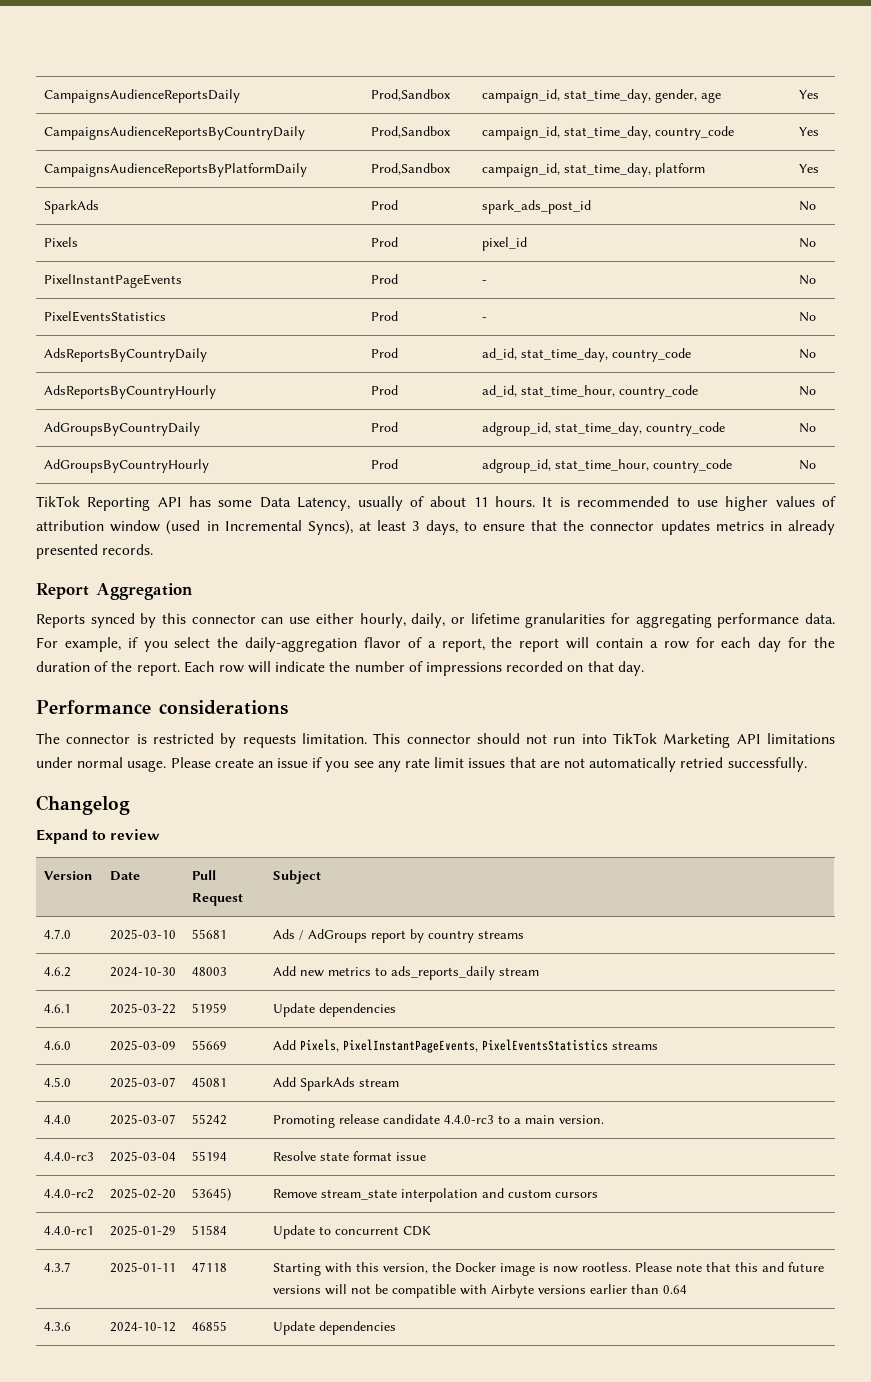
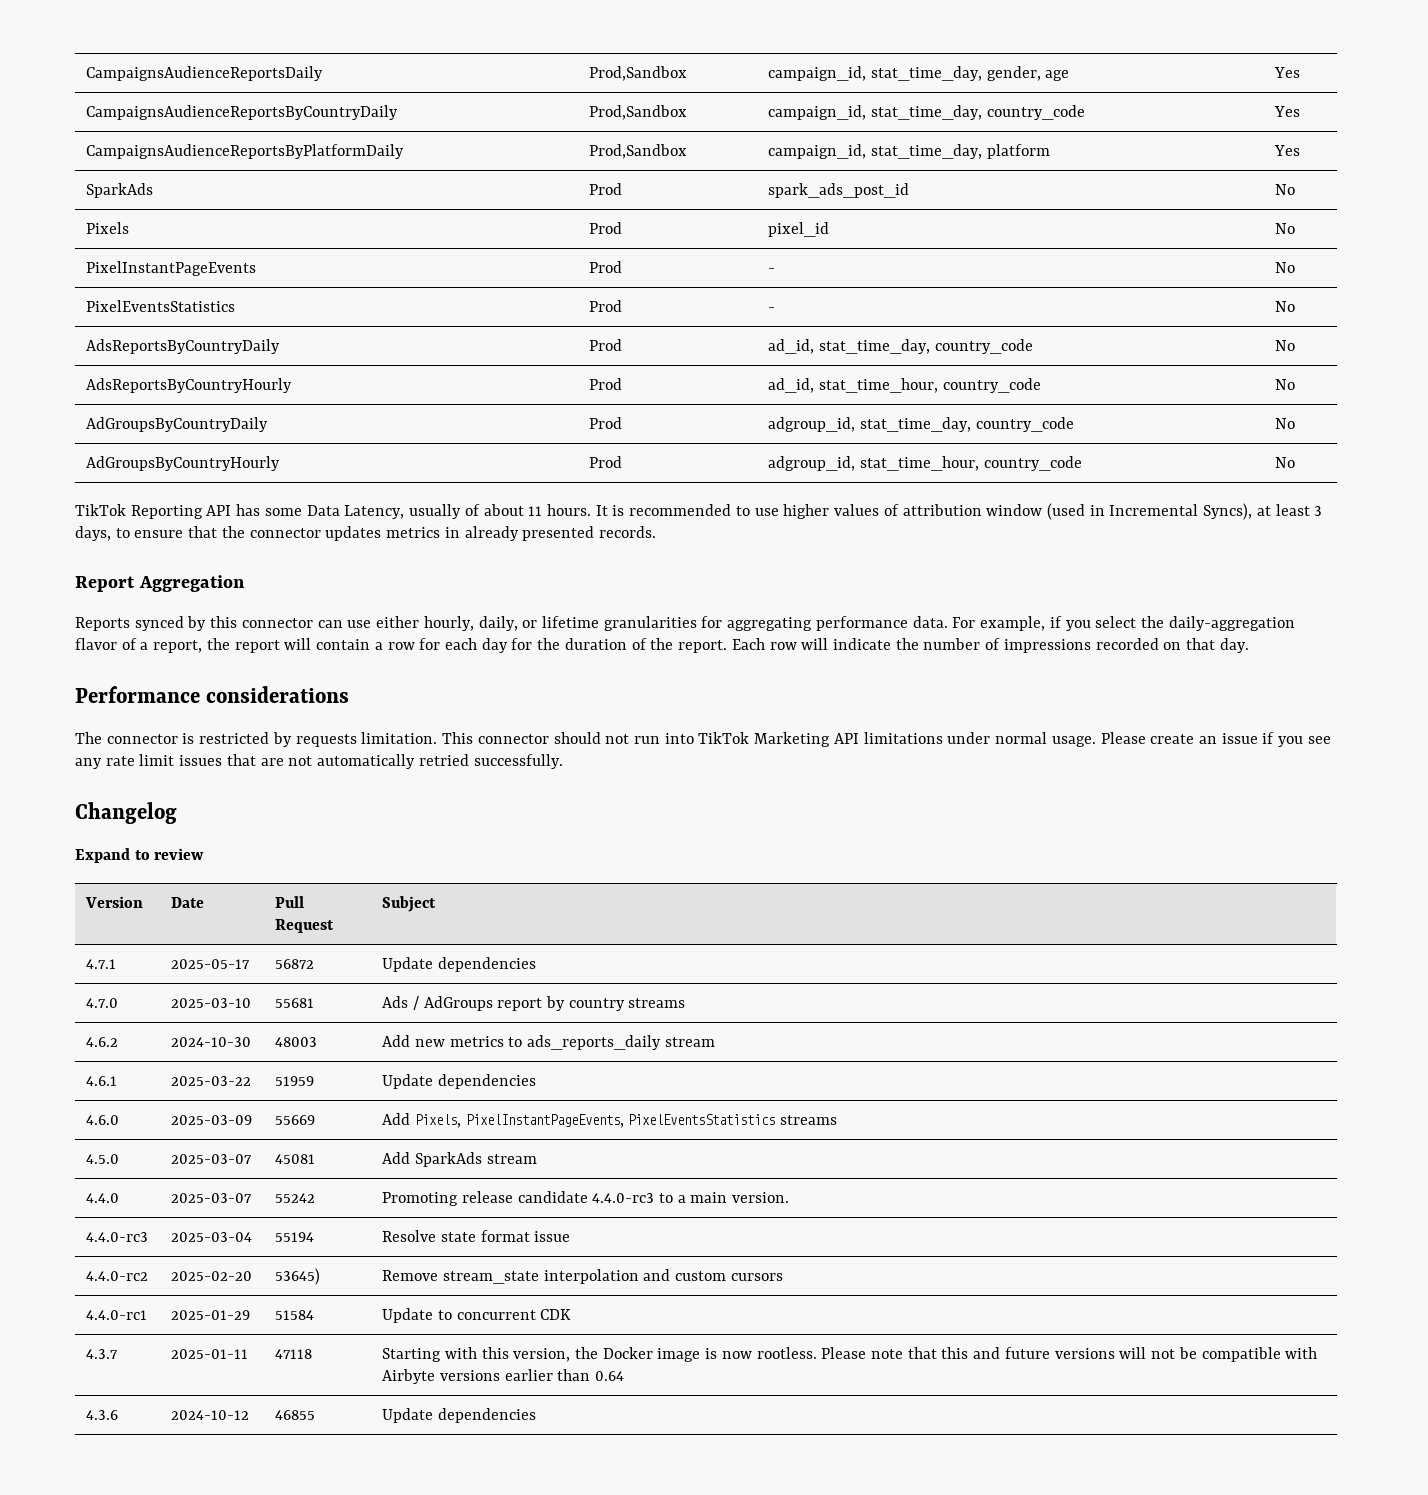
(321, 877) none -> [86,959,117,969] [171,959,251,969] [275,959,315,969] [382,957,536,972] // 4.7.1 | 2025-05-17 | 56872 | Update dependencies

